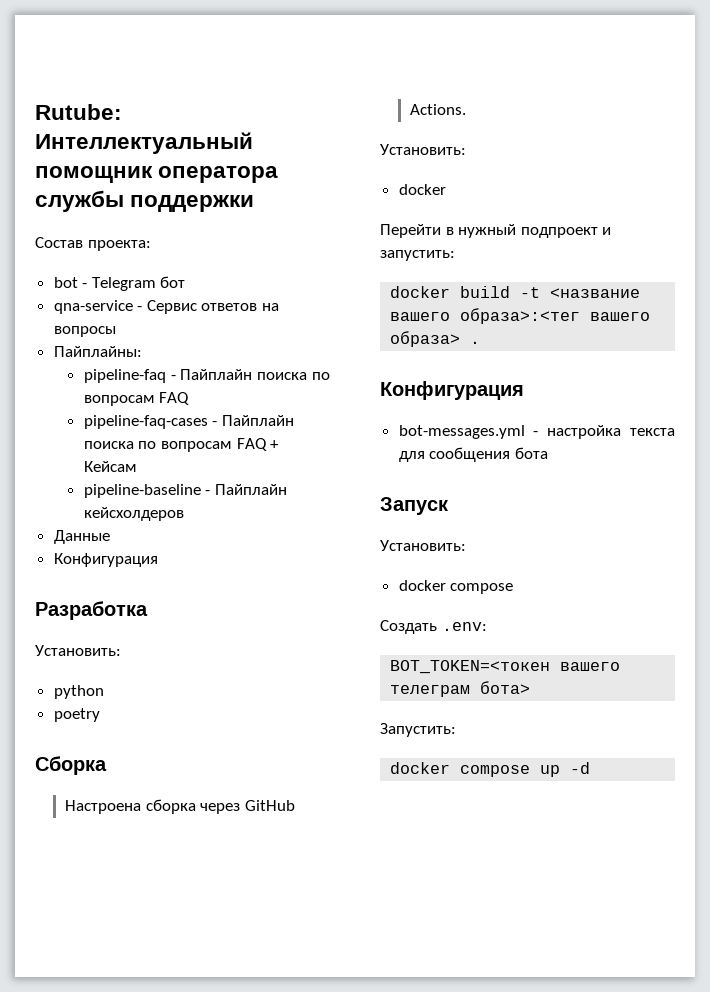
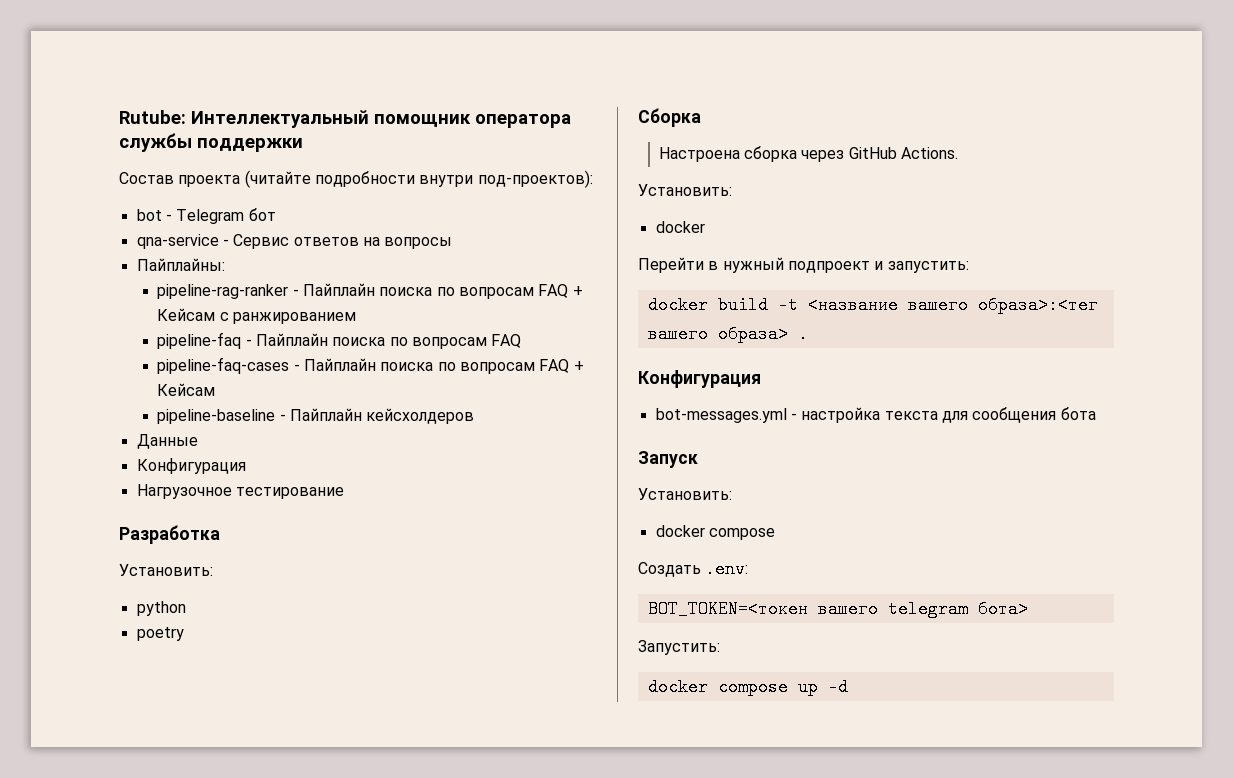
[87,240,151,251] проекта: -> [178,170,593,188] проекта (читайте подробности внутри под-проектов):
(142, 351) none -> [157,283,583,299] [157,308,356,324] // pipeline-rag-ranker - Пайплайн поиска по вопросам FAQ + Кейсам с ранжированием
(158, 560) none -> [136,484,344,499] // Нагрузочное тестирование
[390,685,471,697] телеграм -> [887,600,968,618] telegram

